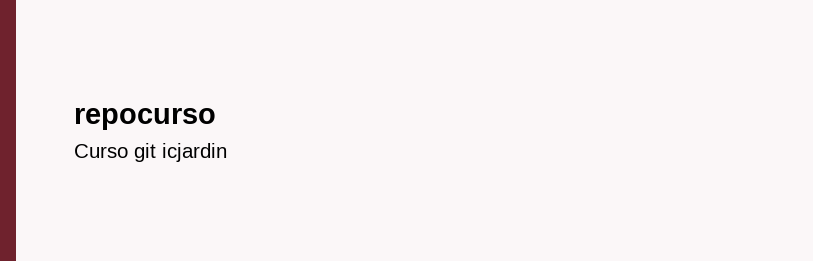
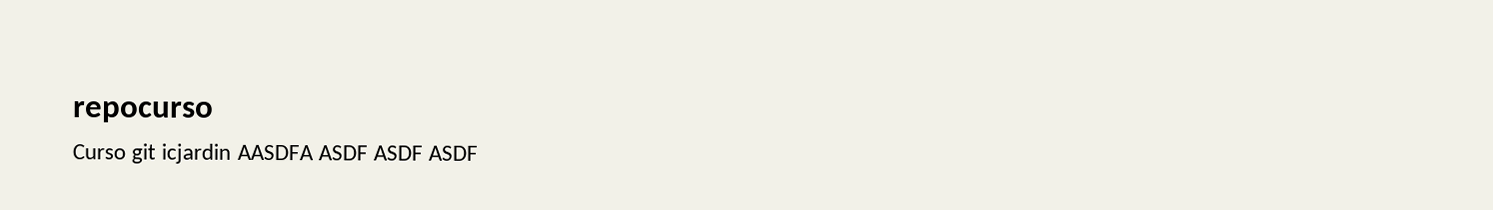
(227, 152) none -> [236,144,479,161] AASDFA ASDF ASDF ASDF

